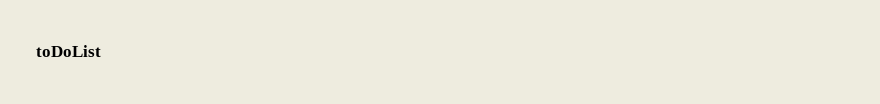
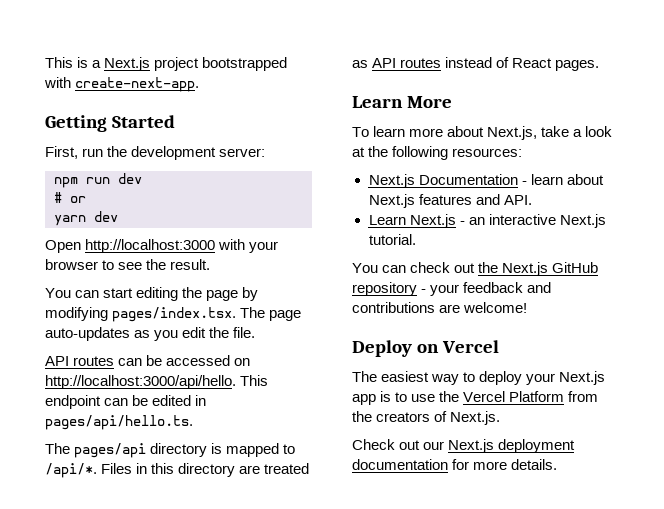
[36,45,101,57] toDoList -> [45,57,288,71] [44,77,200,92] [45,115,176,132] [45,146,266,160] [54,173,142,188] [54,192,86,203] [54,211,118,226] [45,239,279,253] [45,259,211,270] [45,287,259,301] [45,307,302,322] [45,327,256,341] [45,355,251,366] [45,375,269,389] [45,395,207,409] [45,415,193,430] [45,443,296,458] [45,463,310,478] [352,57,600,71] [352,96,453,108] [352,126,613,140] [352,146,523,160] [368,174,604,188] [368,194,532,208] [368,214,606,228] [368,234,416,245] [352,262,599,276] [352,282,552,296] [352,302,528,313] [352,340,500,357] [352,371,606,385] [352,391,599,405] [352,411,501,425] [352,439,576,453] [352,459,558,470] This is a Next.js project bootstrapped with create-next-app. // Getting Started // First, run the development server: // npm run dev // # or // yarn dev // Open http://localhost:3000 with your browser to see the result. // You can start editing the page by modifying pages/index.tsx. The page auto-updates as you edit the file. // API routes can be accessed on http://localhost:3000/api/hello. This endpoint can be edited in pages/api/hello.ts. // The pages/api directory is mapped to /api/*. Files in this directory are treated as API routes instead of React pages. // Learn More // To learn more about Next.js, take a look at the following resources: // Next.js Documentation - learn about Next.js features and API. // Learn Next.js - an interactive Next.js tutorial. // You can check out the Next.js GitHub repository - your feedback and contributions are welcome! // Deploy on Vercel // The easiest way to deploy your Next.js app is to use the Vercel Platform from the creators of Next.js. // Check out our Next.js deployment documentation for more details.

